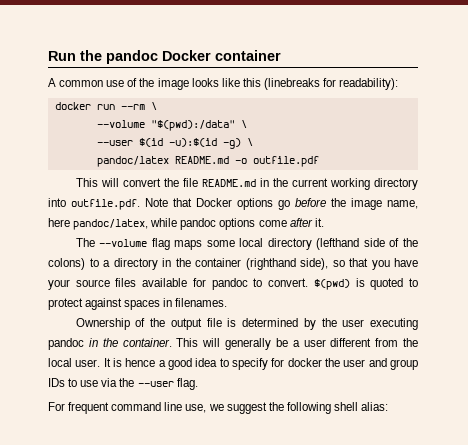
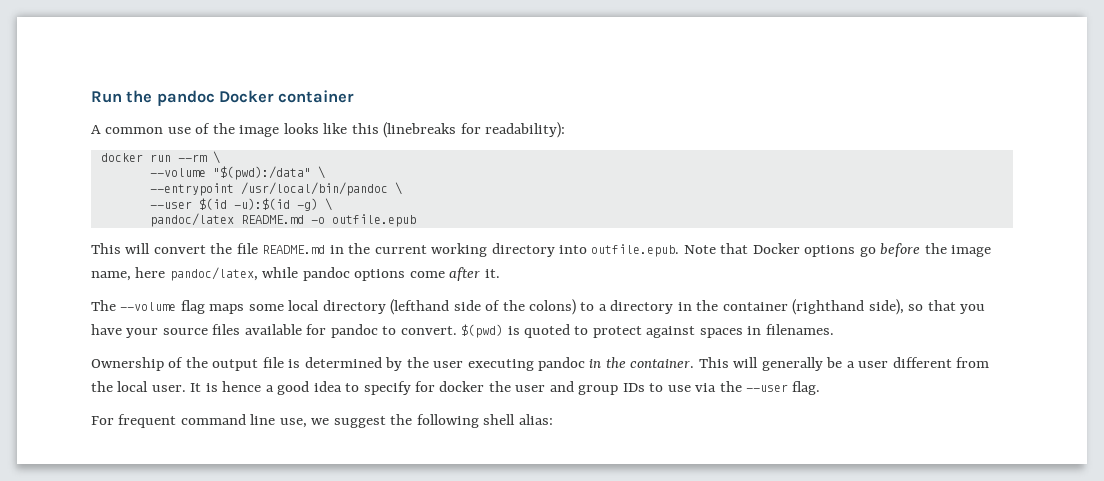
(247, 124) none -> [149,182,402,196] // --entrypoint /usr/local/bin/pandoc \
[252,156,319,167] outfile.pdf -> [331,214,416,227] outfile.epub
[71,199,140,210] outfile.pdf. -> [591,244,680,257] outfile.epub.

